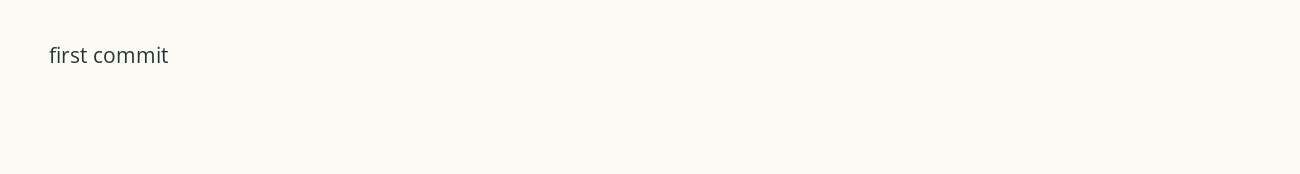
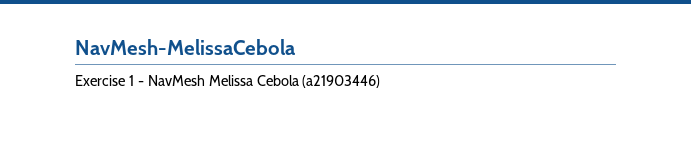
[49,46,168,63] first commit -> [75,39,295,55] [75,75,381,88] NavMesh-MelissaCebola // Exercise 1 - NavMesh Melissa Cebola (a21903446)

